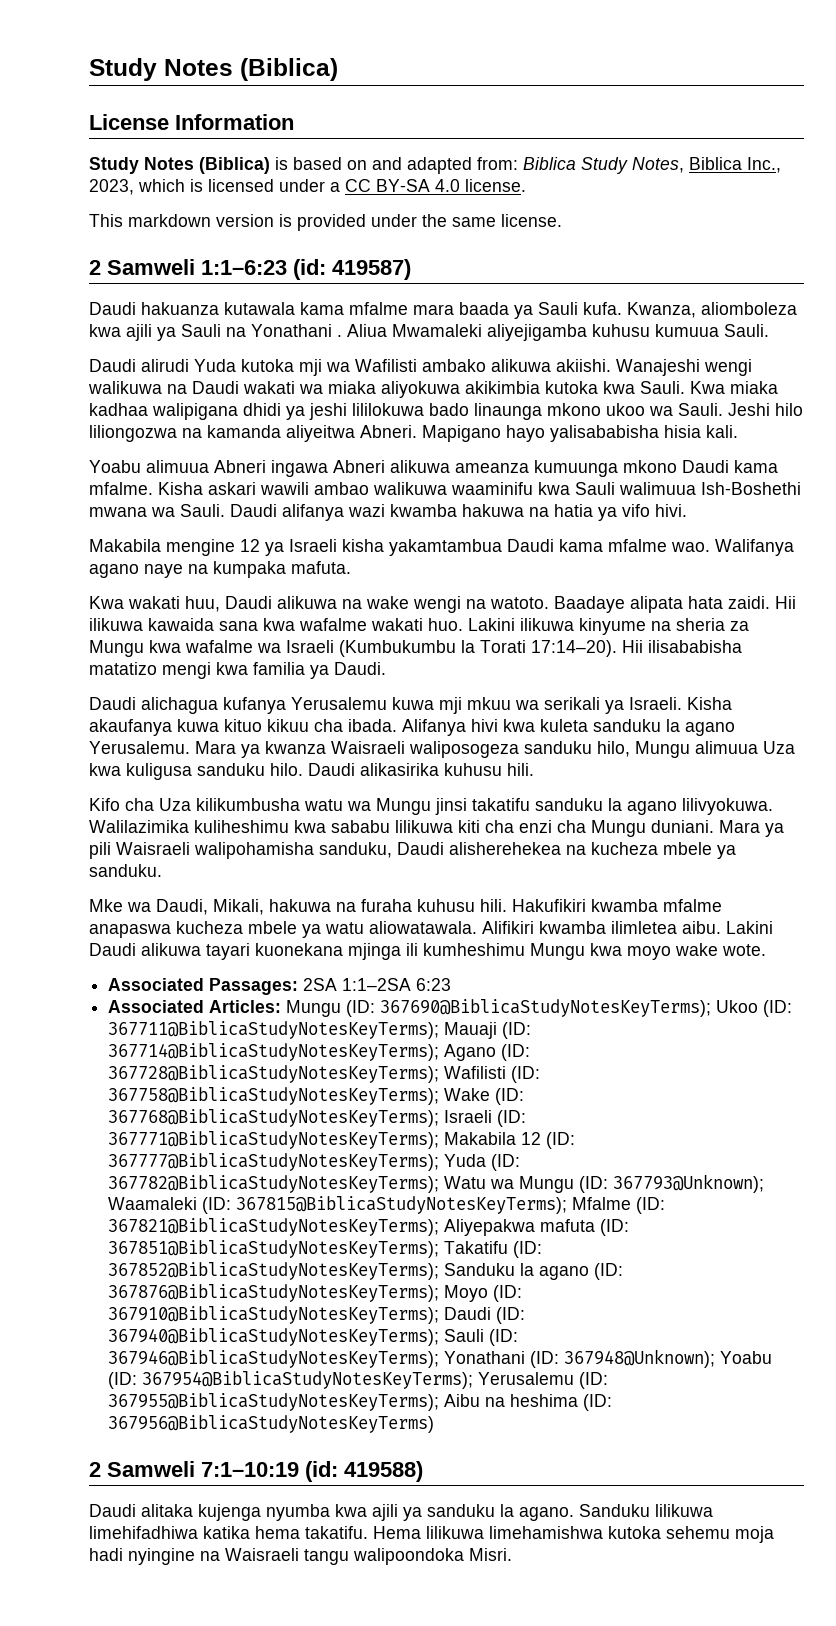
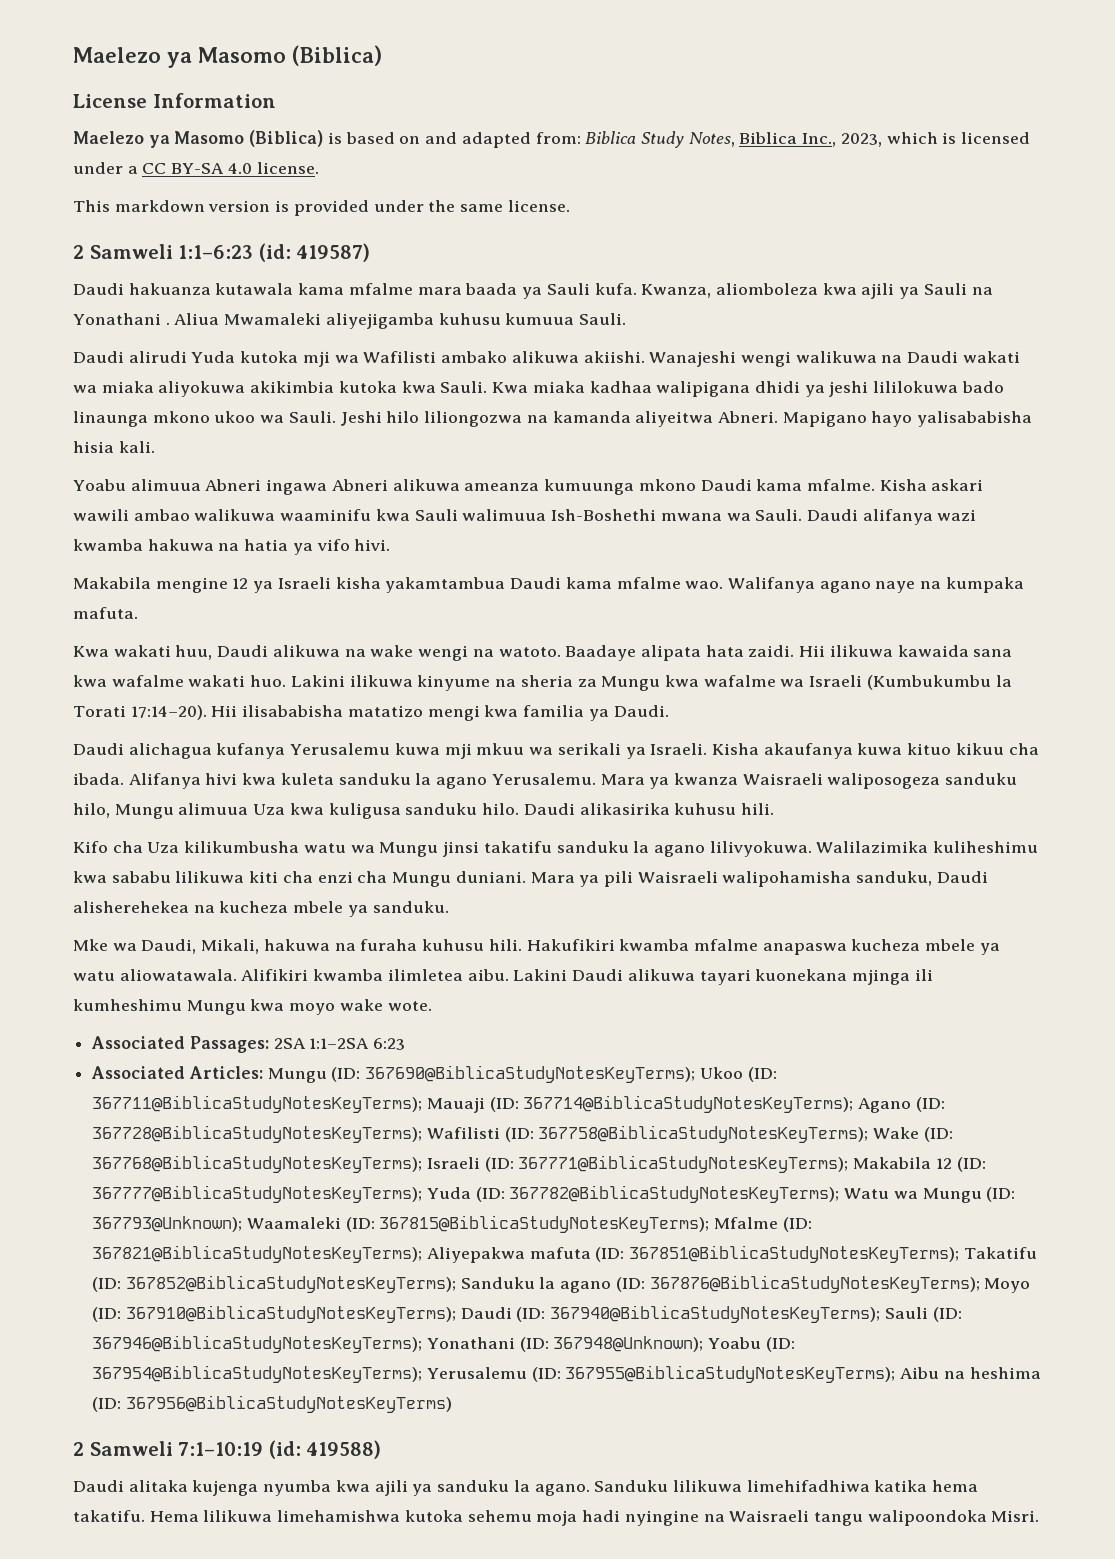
[89,58,233,81] Study Notes -> [73,47,286,68] Maelezo ya Masomo
[89,157,194,174] Study Notes -> [73,131,245,148] Maelezo ya Masomo

